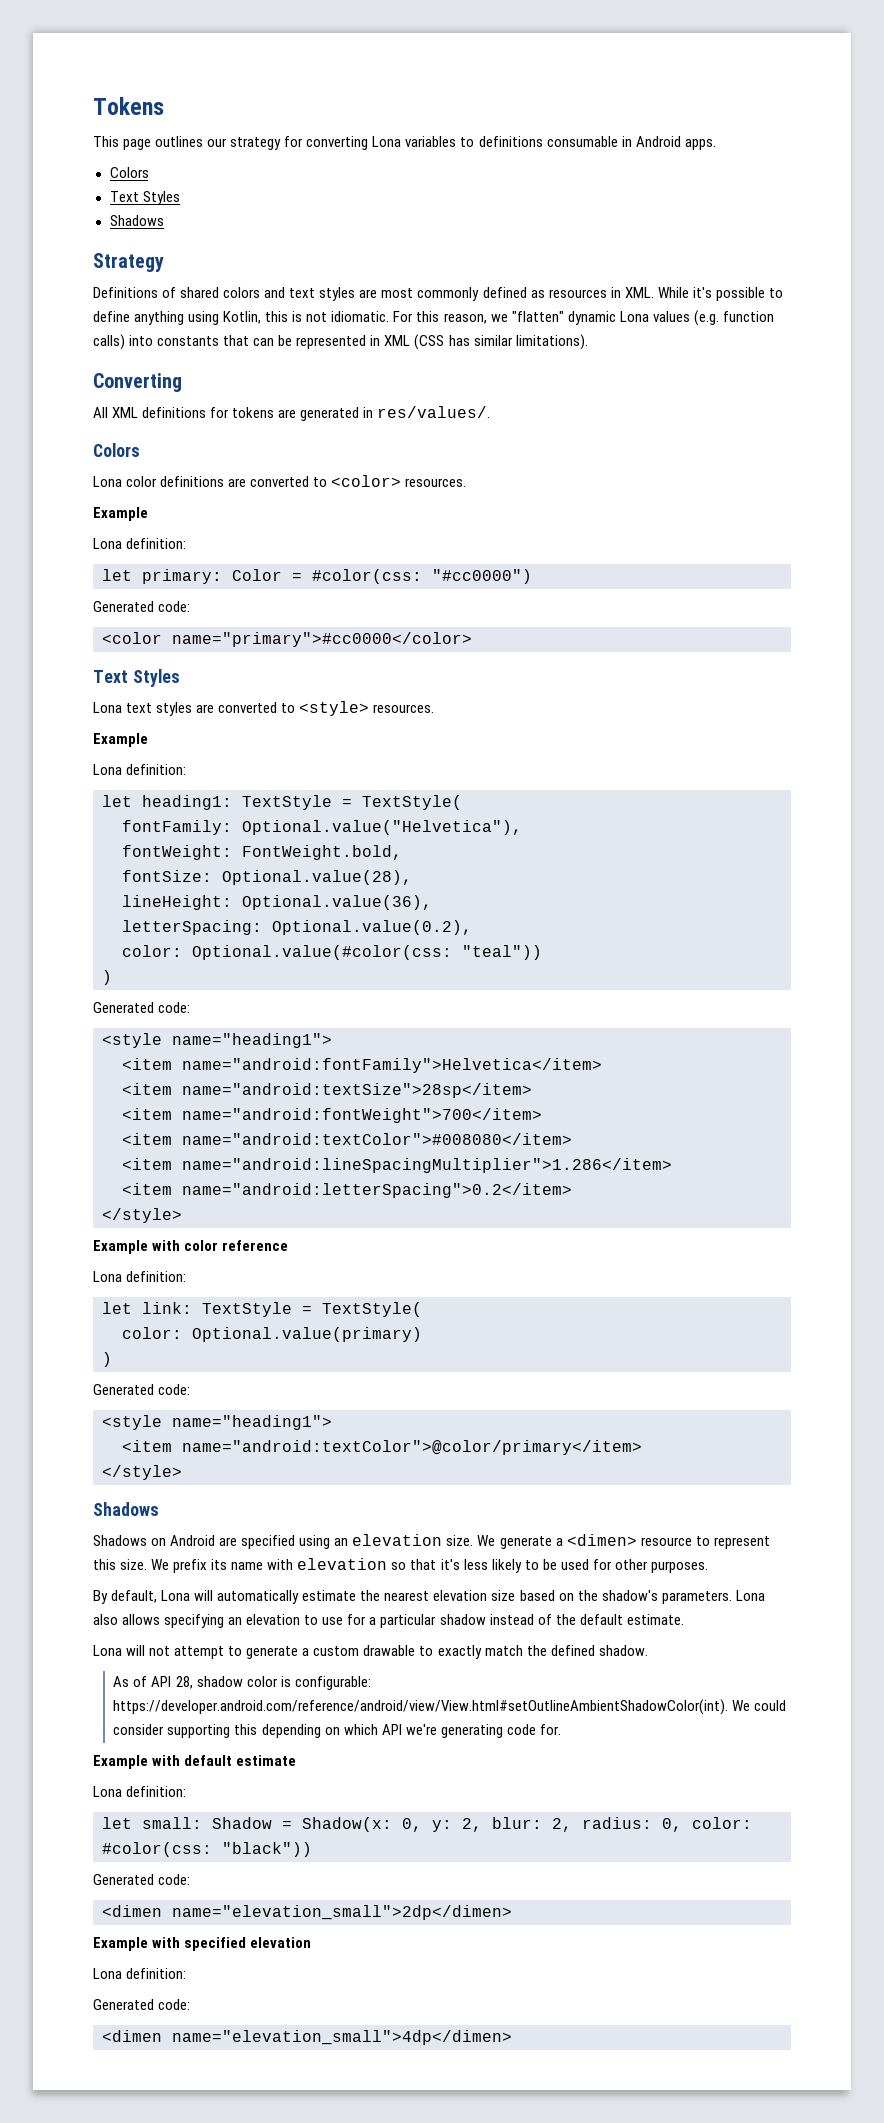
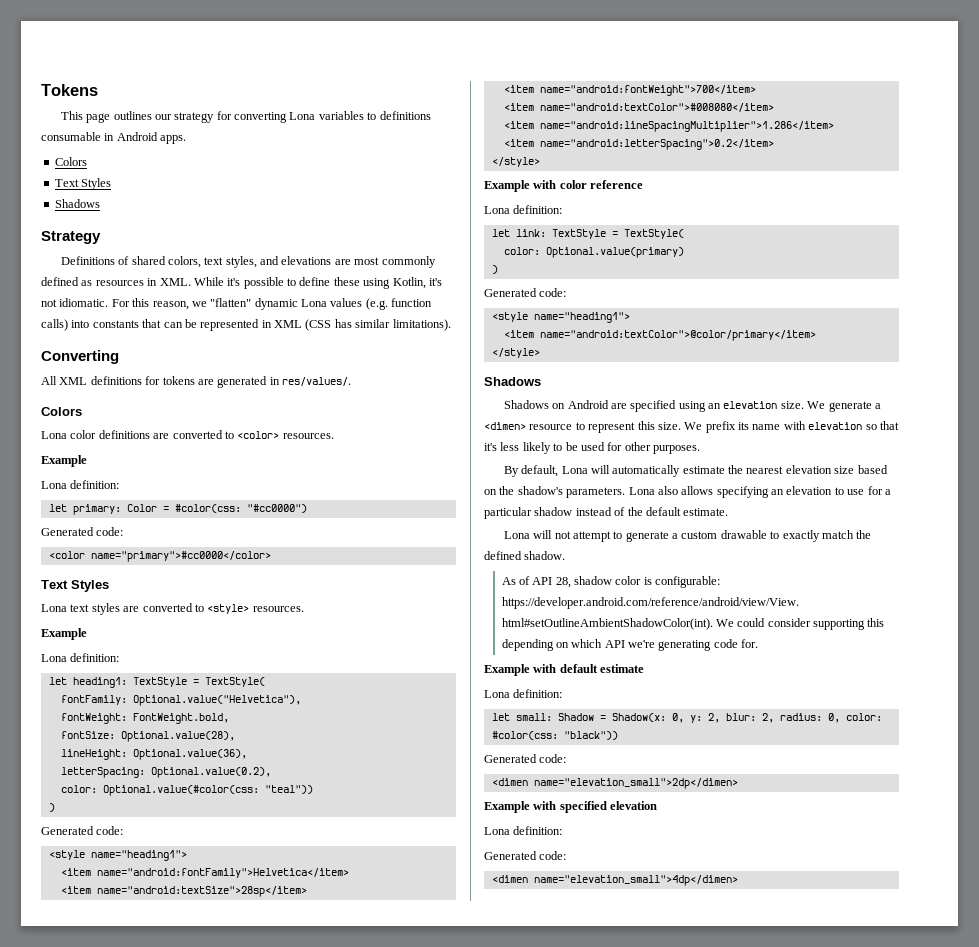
[223,287,356,301] colors and text styles -> [167,256,332,268] colors, text styles, and elevations
[134,311,185,325] anything -> [333,277,360,286] these
[265,311,303,322] this is -> [428,278,442,286] it's

